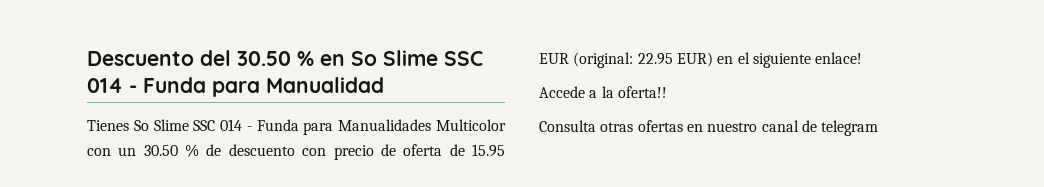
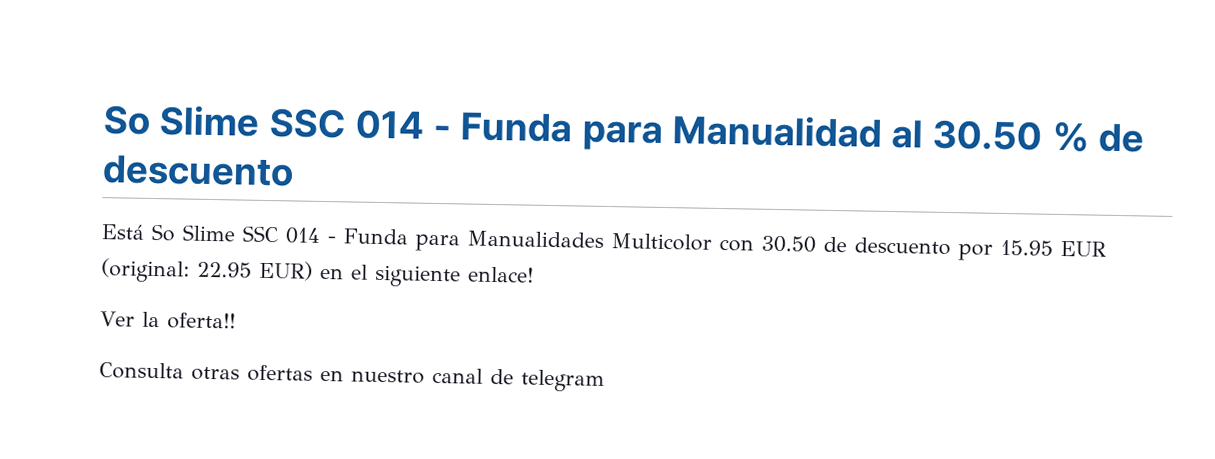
[87,50,345,66] Descuento del 30.50 % en -> (103, 120) none
[87,120,129,131] // Tienes -> [891,119,1144,153] [102,155,294,187] [101,224,145,240] al 30.50 % de descuento // Está
[118,144,465,160] un 30.50 % de descuento con precio de oferta de -> [761,235,993,261] 30.50 de descuento por
[539,86,598,98] Accede a -> [100,311,135,327] Ver

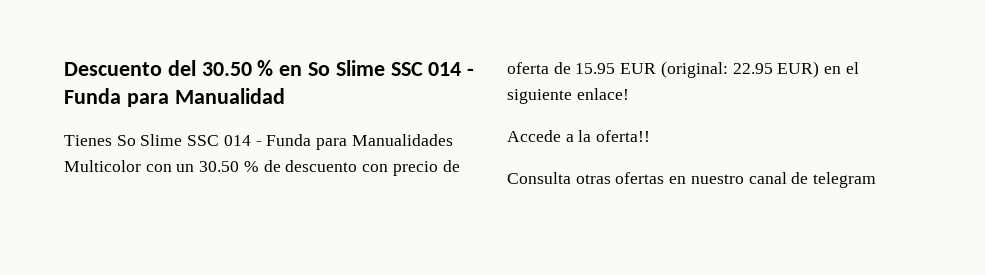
(103, 120) none -> [64,60,303,76] Descuento del 30.50 % en
[891,119,1144,153] [102,155,294,187] [101,224,145,240] al 30.50 % de descuento // Está -> [64,135,112,146] // Tienes
[761,235,993,261] 30.50 de descuento por -> [176,160,460,176] [507,62,571,74] un 30.50 % de descuento con precio de oferta de
[100,311,135,327] Ver -> [507,130,574,142] Accede a

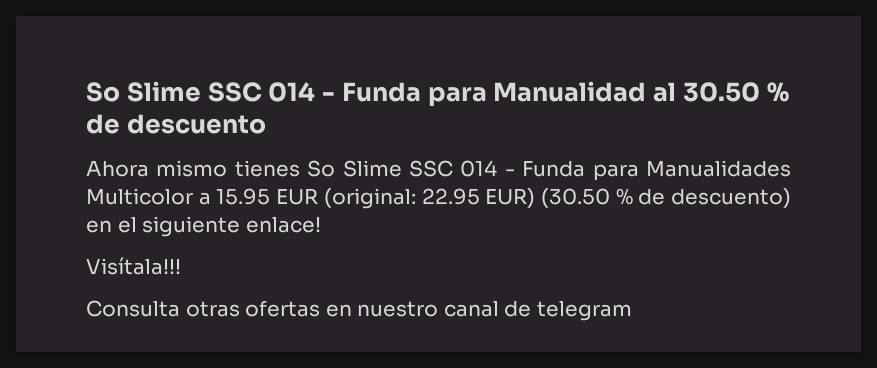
[64,60,303,76] Descuento del 30.50 % en -> (86, 92) none
[64,135,112,146] // Tienes -> [653,82,789,102] [86,114,266,134] [86,160,300,177] al 30.50 % de descuento // Ahora mismo tienes
[145,160,460,176] [507,62,571,74] con un 30.50 % de descuento con precio de oferta de -> [198,192,211,205] a
(820, 69) none -> [540,188,791,208] (30.50 % de descuento)
[507,130,651,142] Accede a la oferta!! -> [86,257,181,275] Visítala!!!

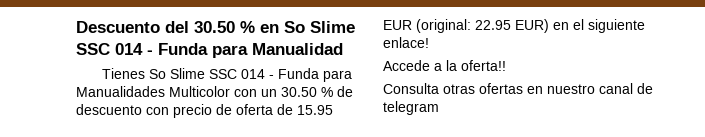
(86, 92) none -> [76,21,279,33] Descuento del 30.50 % en
[653,82,789,102] [86,114,266,134] [86,160,300,177] al 30.50 % de descuento // Ahora mismo tienes -> [102,68,146,79] // Tienes
[198,192,211,205] a -> [234,86,353,97] [76,104,293,118] con un 30.50 % de descuento con precio de oferta de
[540,188,791,208] (30.50 % de descuento) -> (549, 26) none
[86,257,181,275] Visítala!!! -> [383,60,506,71] Accede a la oferta!!

